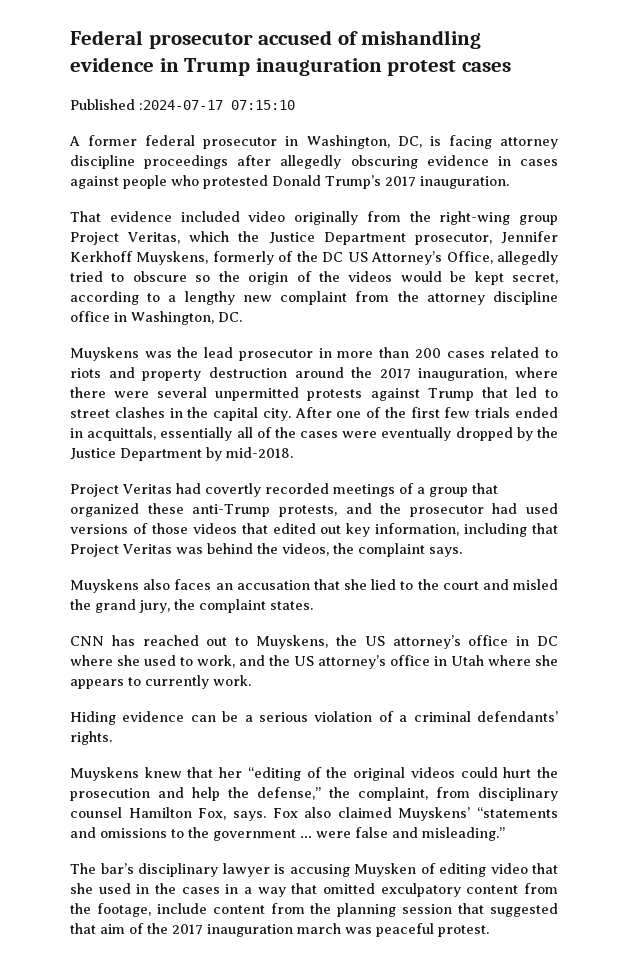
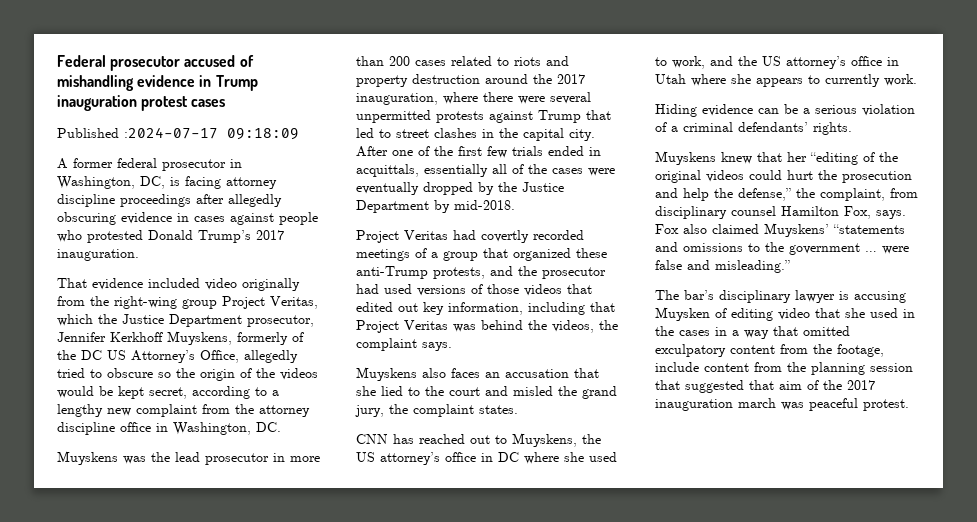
[231,100,295,110] 07:15:10 -> [227,128,299,140] 09:18:09

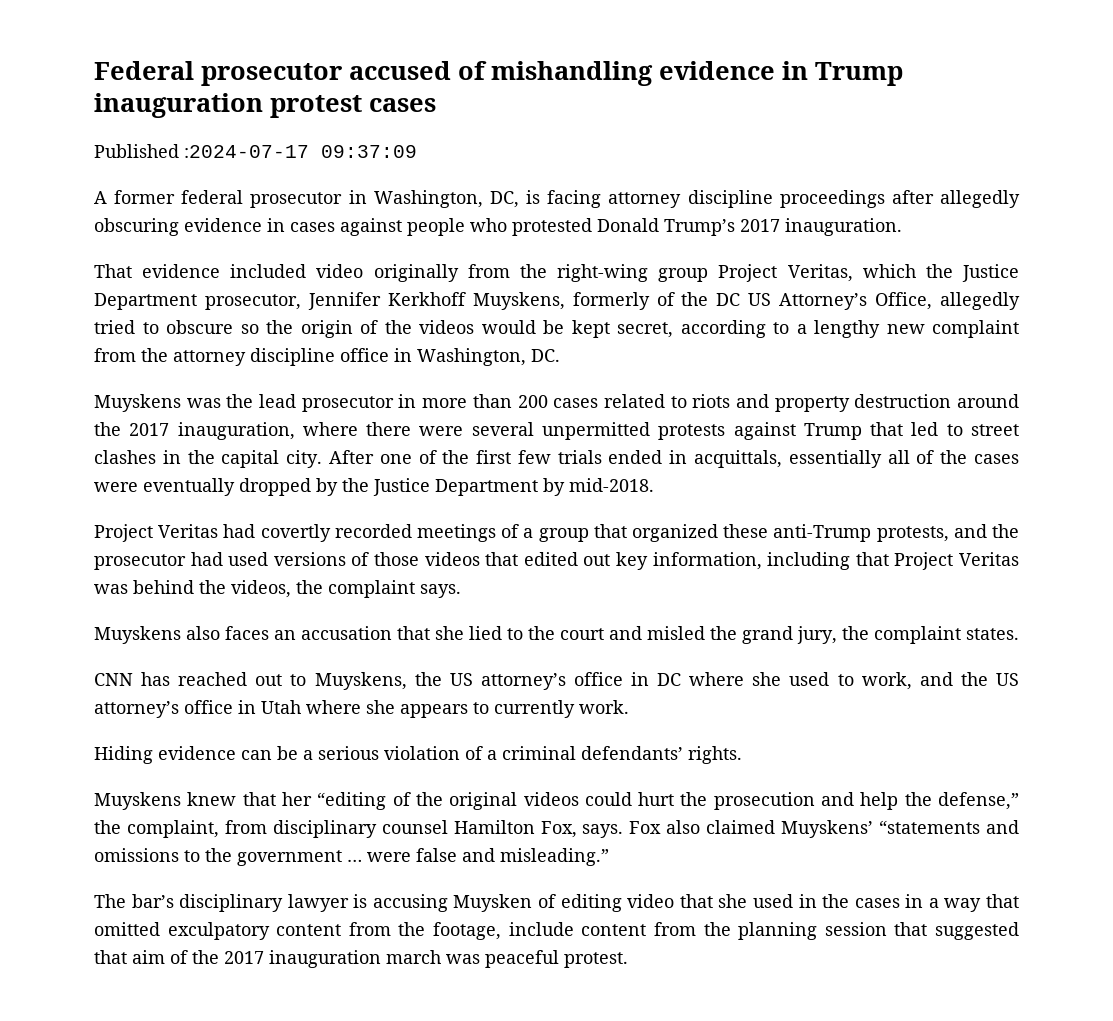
[227,128,299,140] 09:18:09 -> [321,145,417,158] 09:37:09

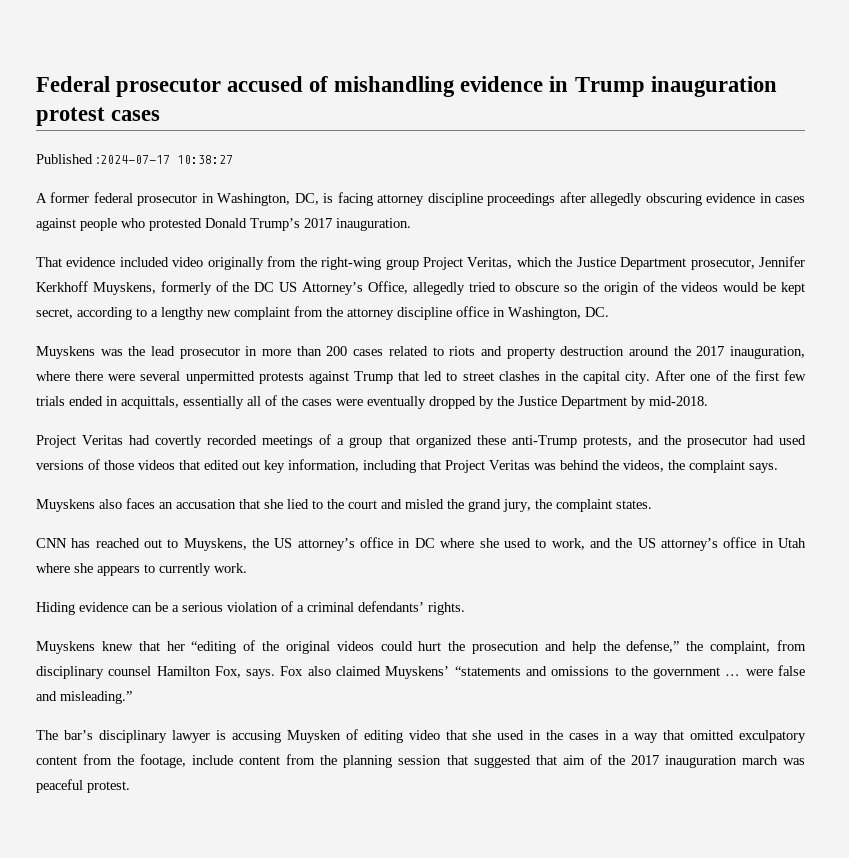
[321,145,417,158] 09:37:09 -> [177,155,233,164] 10:38:27

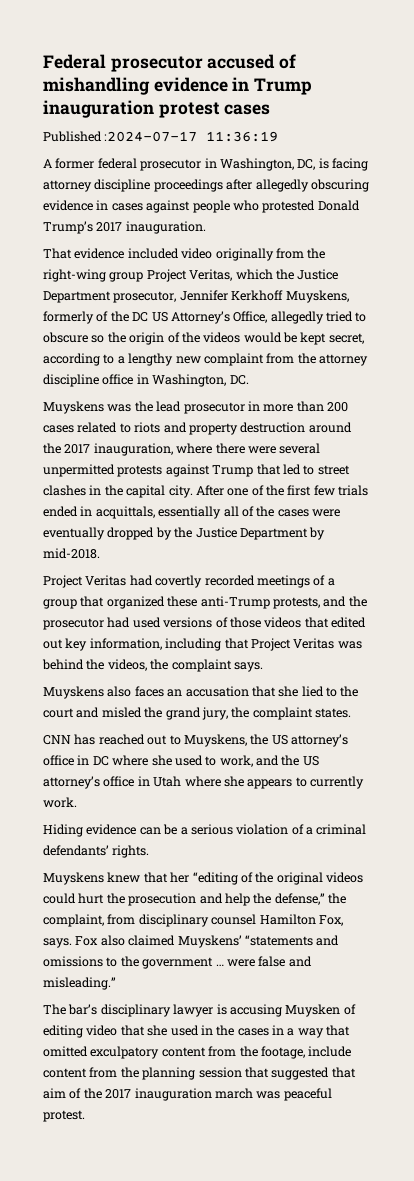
[177,155,233,164] 10:38:27 -> [206,131,279,142] 11:36:19

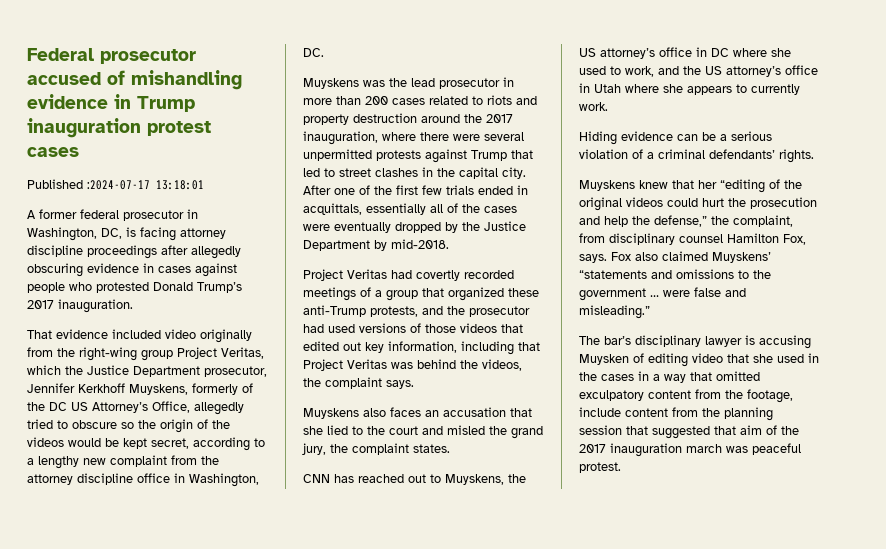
[206,131,279,142] 11:36:19 -> [156,180,204,190] 13:18:01

